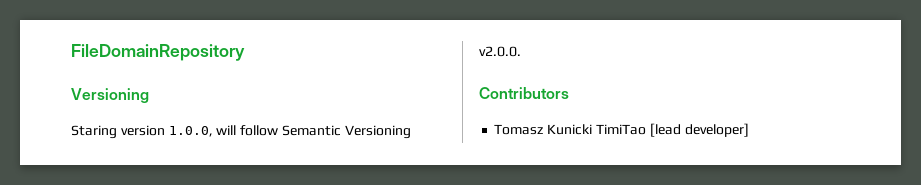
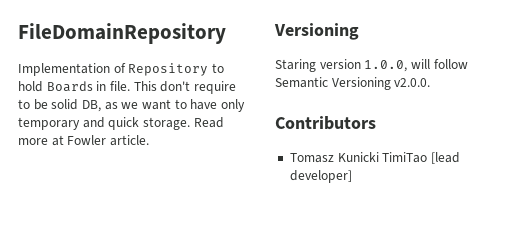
(245, 52) none -> [18,63,224,76] [18,81,236,94] [18,99,245,112] [18,117,224,130] [18,135,149,146] // Implementation of Repository to hold Boards in file. This don't require to be solid DB, as we want to have only temporary and quick storage. Read more at Fowler article.

